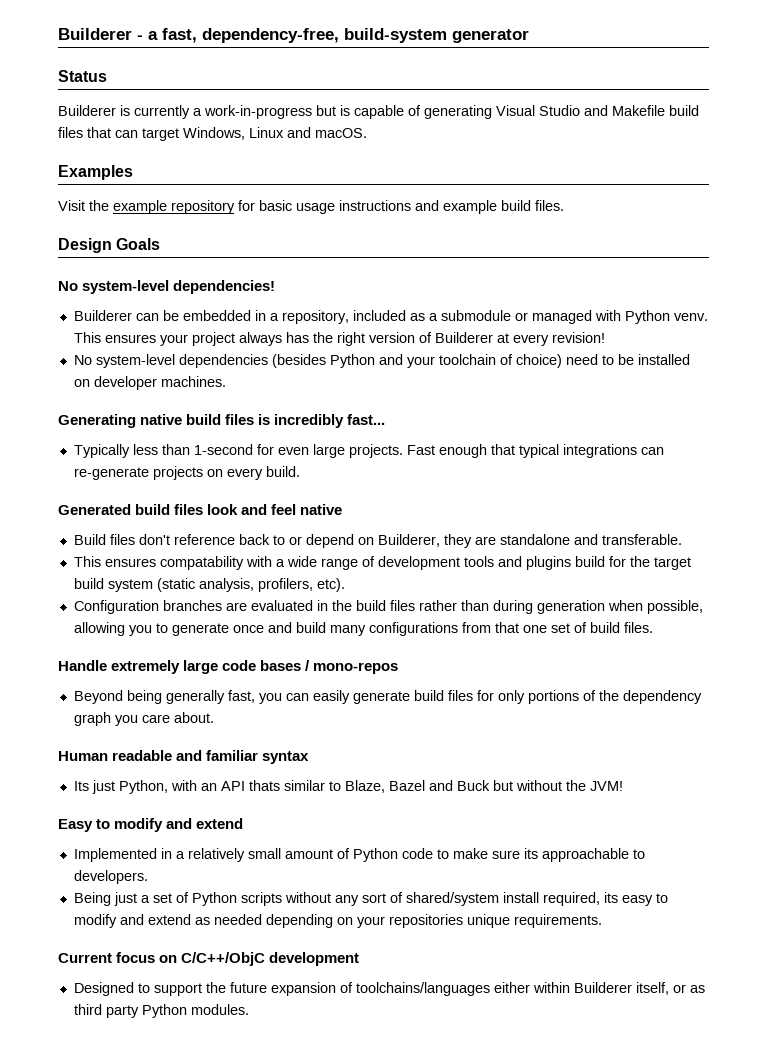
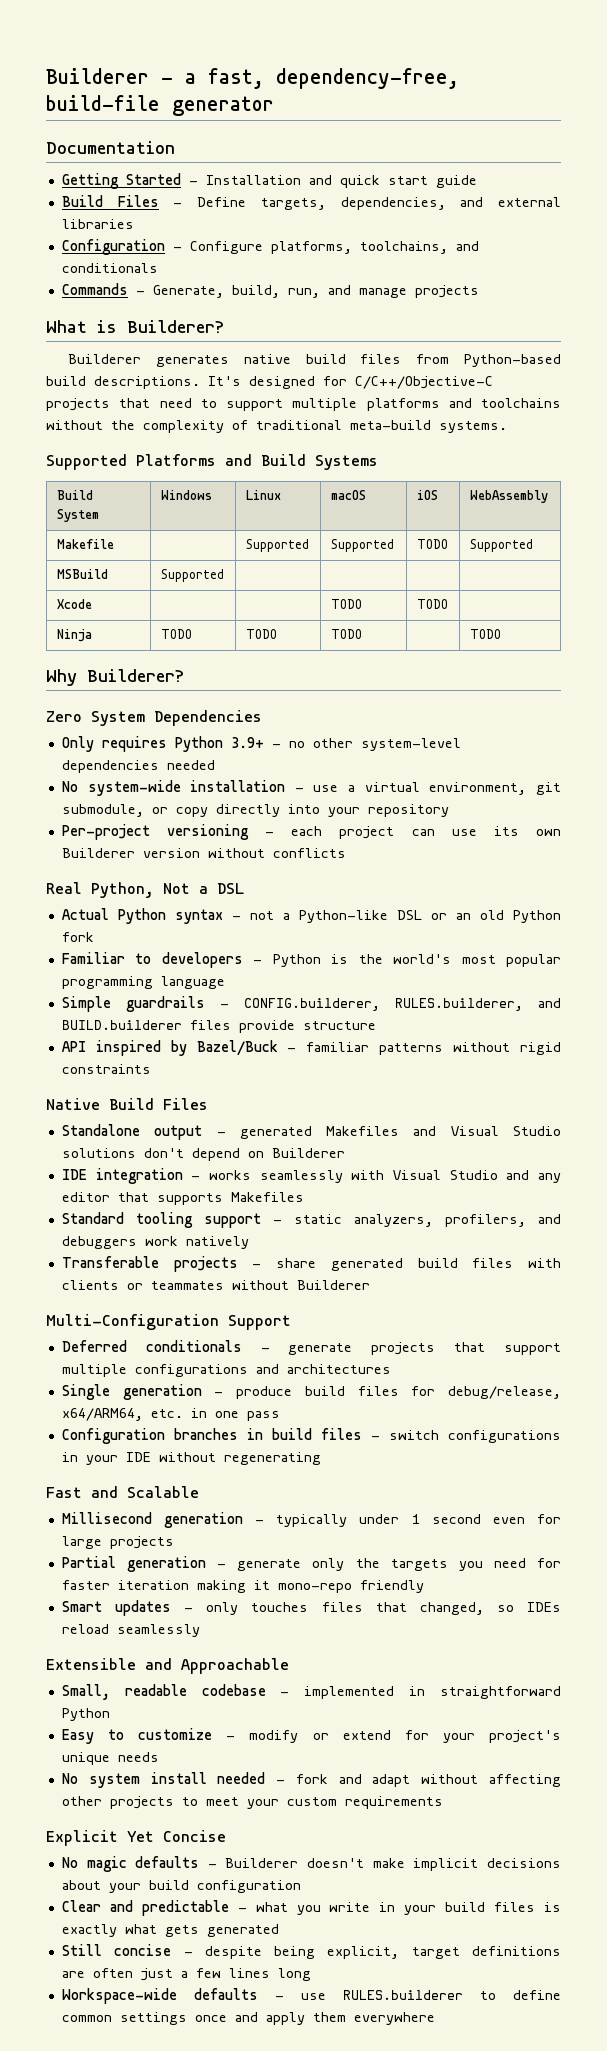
[344,28,447,43] build-system -> [46,95,160,111] build-file
[58,70,107,82] [58,105,699,119] [58,127,367,141] [58,165,133,180] [58,200,564,214] [58,238,161,253] [58,280,276,294] [73,310,708,324] [73,332,605,346] [73,354,690,368] [73,376,226,390] [58,414,386,428] [73,444,664,458] [73,466,300,480] [58,504,343,515] [73,534,682,548] [73,556,691,570] [73,578,345,592] [73,600,703,614] [73,622,653,636] [58,660,399,674] [73,690,702,704] [73,712,214,726] [58,750,310,764] [73,780,623,794] [58,818,244,832] [73,848,645,862] [73,870,148,884] [73,892,668,906] [73,914,602,928] [58,952,360,966] [73,982,705,996] [73,1004,249,1018] Status // Builderer is currently a work-in-progress but is capable of generating Visual Studio and Makefile build files that can target Windows, Linux and macOS. // Examples // Visit the example repository for basic usage instructions and example build files. // Design Goals // No system-level dependencies! // Builderer can be embedded in a repository, included as a submodule or managed with Python venv. This ensures your project always has the right version of Builderer at every revision! // No system-level dependencies (besides Python and your toolchain of choice) need to be installed on developer machines. // Generating native build files is incredibly fast... // Typically less than 1-second for even large projects. Fast enough that typical integrations can re-generate projects on every build. // Generated build files look and feel native // Build files don't reference back to or depend on Builderer, they are standalone and transferable. // This ensures compatability with a wide range of development tools and plugins build for the target build system (static analysis, profilers, etc). // Configuration branches are evaluated in the build files rather than during generation when possible, allowing you to generate once and build many configurations from that one set of build files. // Handle extremely large code bases / mono-repos // Beyond being generally fast, you can easily generate build files for only portions of the dependency graph you care about. // Human readable and familiar syntax // Its just Python, with an API thats similar to Blaze, Bazel and Buck but without the JVM! // Easy to modify and extend // Implemented in a relatively small amount of Python code to make sure its approachable to developers. // Being just a set of Python scripts without any sort of shared/system install required, its easy to modify and extend as needed depending on your repositories unique requirements. // Current focus on C/C++/ObjC development // Designed to support the future expansion of toolchains/languages either within Builderer itself, or as third party Python modules. -> [46,141,175,154] [61,173,477,189] [61,195,561,210] [61,219,134,229] [61,239,479,255] [61,263,158,273] [61,283,479,298] [46,320,224,333] [68,354,561,367] [46,376,493,389] [46,398,561,411] [46,420,507,433] [46,454,378,470] [56,490,93,500] [56,509,99,522] [160,490,212,500] [245,490,281,500] [330,490,366,500] [416,490,438,500] [469,490,548,503] [56,539,114,549] [245,539,309,552] [330,539,394,552] [416,539,448,549] [469,539,533,552] [56,569,108,579] [160,569,224,582] [56,599,92,609] [330,599,362,609] [416,599,448,609] [56,629,92,642] [160,629,192,639] [245,629,277,639] [330,629,362,639] [469,629,501,639] [46,669,184,686] [46,710,262,726] [61,736,461,752] [61,760,215,773] [61,780,562,796] [61,804,449,817] [61,824,562,840] [61,848,346,858] [46,882,244,898] [61,908,561,924] [61,932,94,942] [61,952,561,968] [61,976,225,989] [61,996,561,1012] [61,1020,376,1033] [61,1040,561,1056] [61,1064,151,1074] [46,1098,208,1110] [61,1124,561,1140] [61,1148,345,1161] [61,1168,561,1184] [61,1192,304,1205] [61,1212,561,1228] [61,1236,249,1249] [61,1256,561,1272] [61,1280,370,1290] [46,1314,291,1330] [61,1340,562,1355] [61,1364,391,1377] [61,1384,561,1400] [61,1408,280,1421] [61,1428,561,1444] [61,1452,321,1465] [46,1486,199,1498] [61,1512,562,1528] [61,1536,174,1549] [61,1556,561,1572] [61,1580,424,1593] [61,1600,561,1616] [61,1624,200,1637] [46,1658,289,1674] [61,1684,562,1700] [61,1708,110,1721] [61,1728,561,1744] [61,1752,159,1765] [61,1772,562,1788] [61,1796,443,1809] [46,1830,226,1846] [61,1856,561,1872] [61,1880,301,1893] [61,1900,562,1916] [61,1924,279,1937] [61,1944,561,1959] [61,1968,311,1981] [61,1988,561,2004] [61,2012,435,2025] Documentation // Getting Started - Installation and quick start guide // Build Files - Define targets, dependencies, and external libraries // Configuration - Configure platforms, toolchains, and conditionals // Commands - Generate, build, run, and manage projects // What is Builderer? // Builderer generates native build files from Python-based build descriptions. It's designed for C/C++/Objective-C projects that need to support multiple platforms and toolchains without the complexity of traditional meta-build systems. // Supported Platforms and Build Systems // Build System | Windows | Linux | macOS | iOS | WebAssembly // Makefile | | Supported | Supported | TODO | Supported // MSBuild | Supported | | | | // Xcode | | | TODO | TODO | // Ninja | TODO | TODO | TODO | | TODO // Why Builderer? // Zero System Dependencies // Only requires Python 3.9+ - no other system-level dependencies needed // No system-wide installation - use a virtual environment, git submodule, or copy directly into your repository // Per-project versioning - each project can use its own Builderer version without conflicts // Real Python, Not a DSL // Actual Python syntax - not a Python-like DSL or an old Python fork // Familiar to developers - Python is the world's most popular programming language // Simple guardrails - CONFIG.builderer, RULES.builderer, and BUILD.builderer files provide structure // API inspired by Bazel/Buck - familiar patterns without rigid constraints // Native Build Files // Standalone output - generated Makefiles and Visual Studio solutions don't depend on Builderer // IDE integration - works seamlessly with Visual Studio and any editor that supports Makefiles // Standard tooling support - static analyzers, profilers, and debuggers work natively // Transferable projects - share generated build files with clients or teammates without Builderer // Multi-Configuration Support // Deferred conditionals - generate projects that support multiple configurations and architectures // Single generation - produce build files for debug/release, x64/ARM64, etc. in one pass // Configuration branches in build files - switch configurations in your IDE without regenerating // Fast and Scalable // Millisecond generation - typically under 1 second even for large projects // Partial generation - generate only the targets you need for faster iteration making it mono-repo friendly // Smart updates - only touches files that changed, so IDEs reload seamlessly // Extensible and Approachable // Small, readable codebase - implemented in straightforward Python // Easy to customize - modify or extend for your project's unique needs // No system install needed - fork and adapt without affecting other projects to meet your custom requirements // Explicit Yet Concise // No magic defaults - Builderer doesn't make implicit decisions about your build configuration // Clear and predictable - what you write in your build files is exactly what gets generated // Still concise - despite being explicit, target definitions are often just a few lines long // Workspace-wide defaults - use RULES.builderer to define common settings once and apply them everywhere

